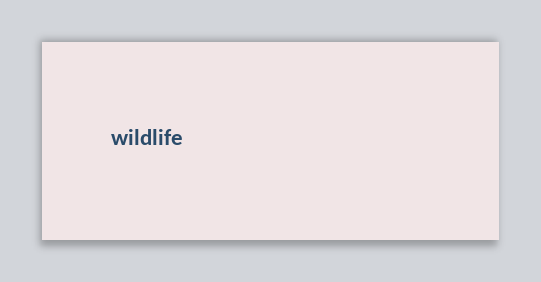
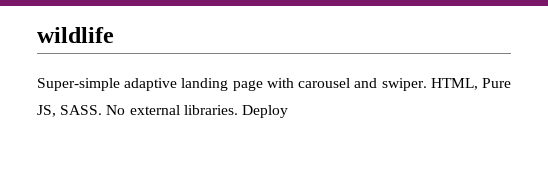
(183, 137) none -> [37,78,512,91] [37,105,288,118] // Super-simple adaptive landing page with carousel and swiper. HTML, Pure JS, SASS. No external libraries. Deploy

